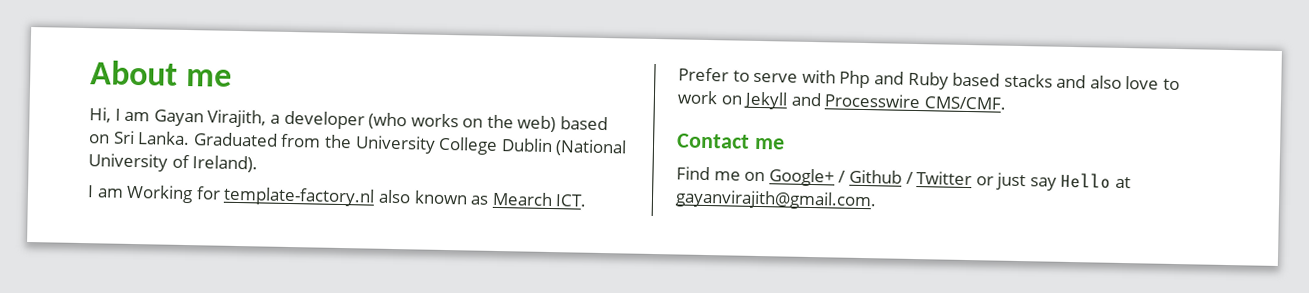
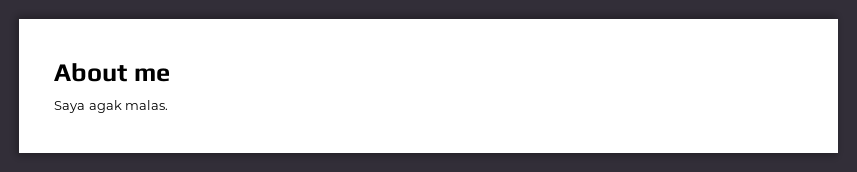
[89,107,609,133] [88,130,628,157] [88,153,259,173] [87,184,588,207] [678,67,1181,91] [677,90,1007,110] [676,133,785,150] [676,166,1132,191] [675,189,877,211] Hi, I am Gayan Virajith, a developer (who works on the web) based on Sri Lanka. Graduated from the University College Dublin (National University of Ireland). // I am Working for template-factory.nl also known as Mearch ICT. Prefer to serve with Php and Ruby based stacks and also love to work on Jekyll and Processwire CMS/CMF. // Contact me // Find me on Google+ / Github / Twitter or just say Hello at gayanvirajith@gmail.com. -> [54,100,169,113] Saya agak malas.

